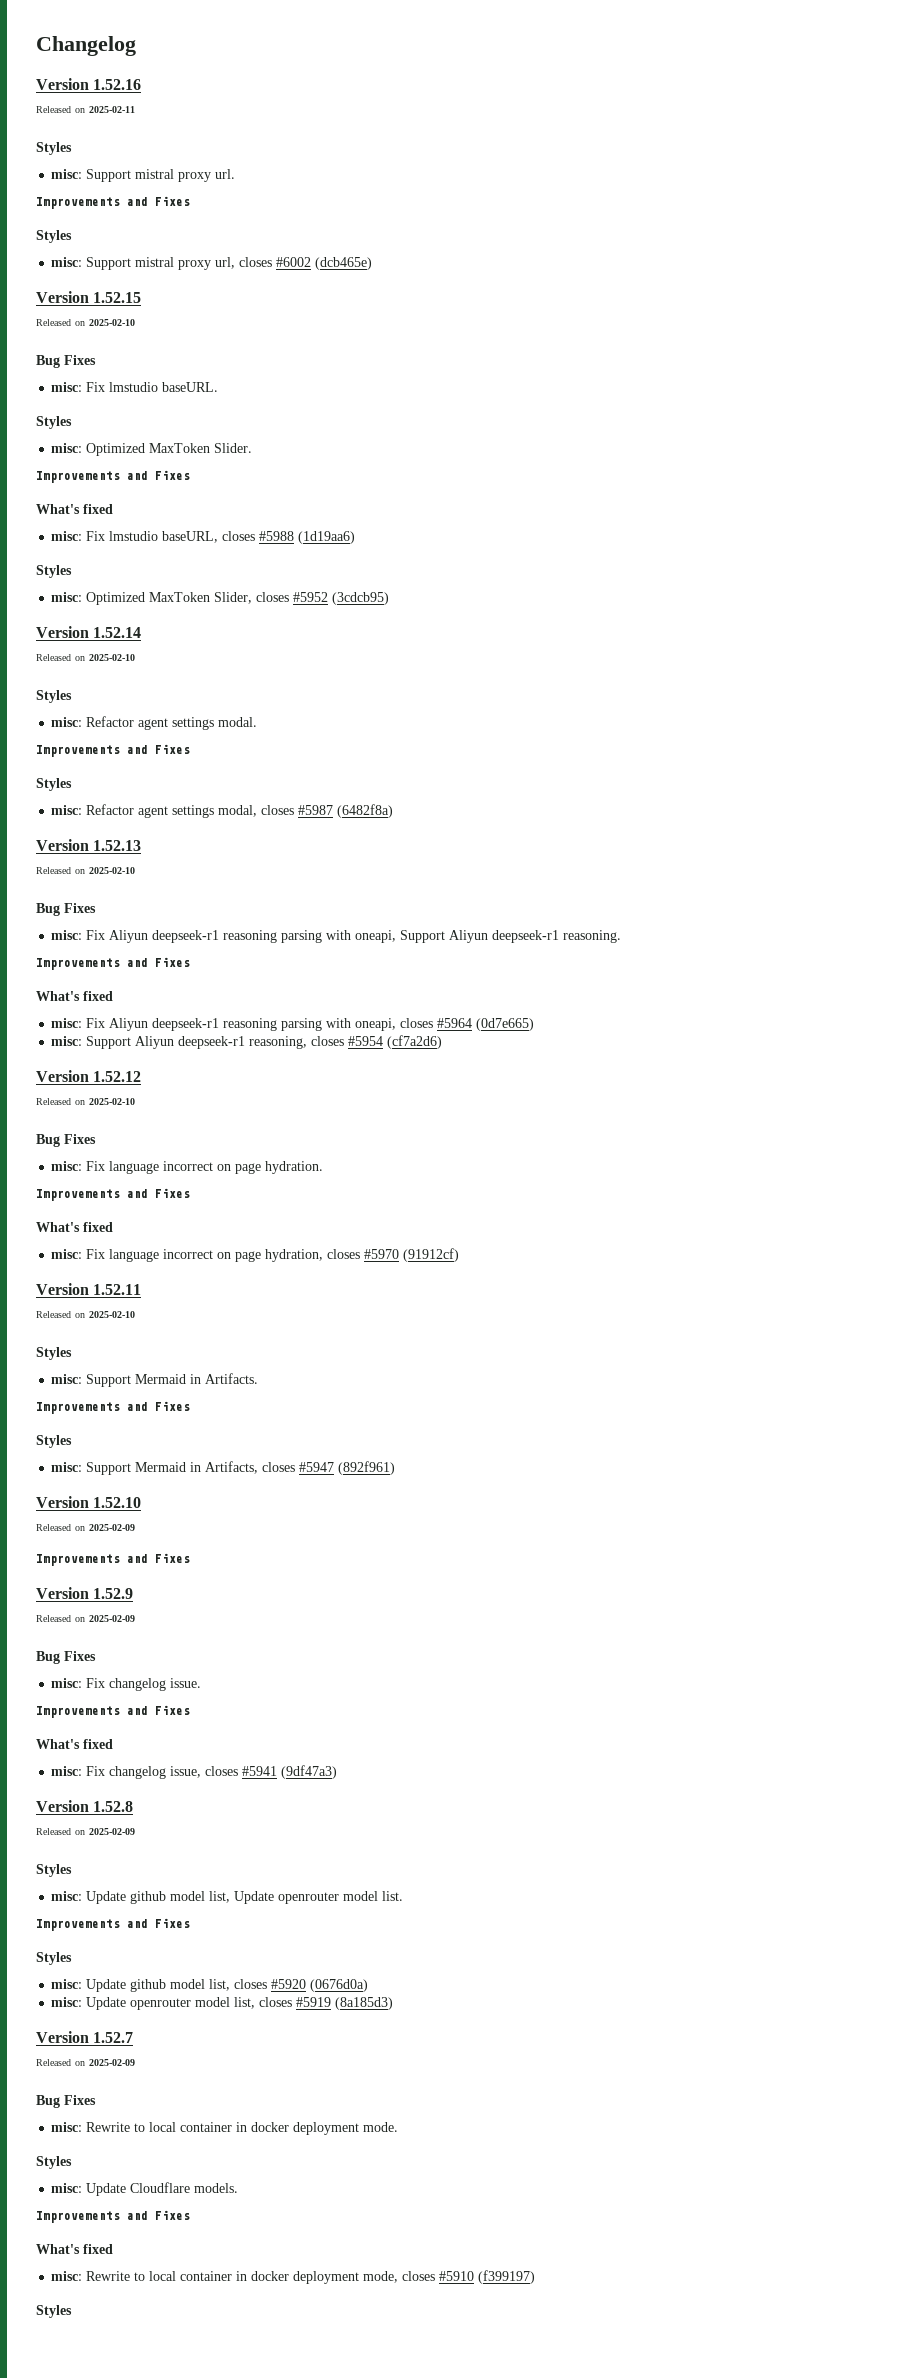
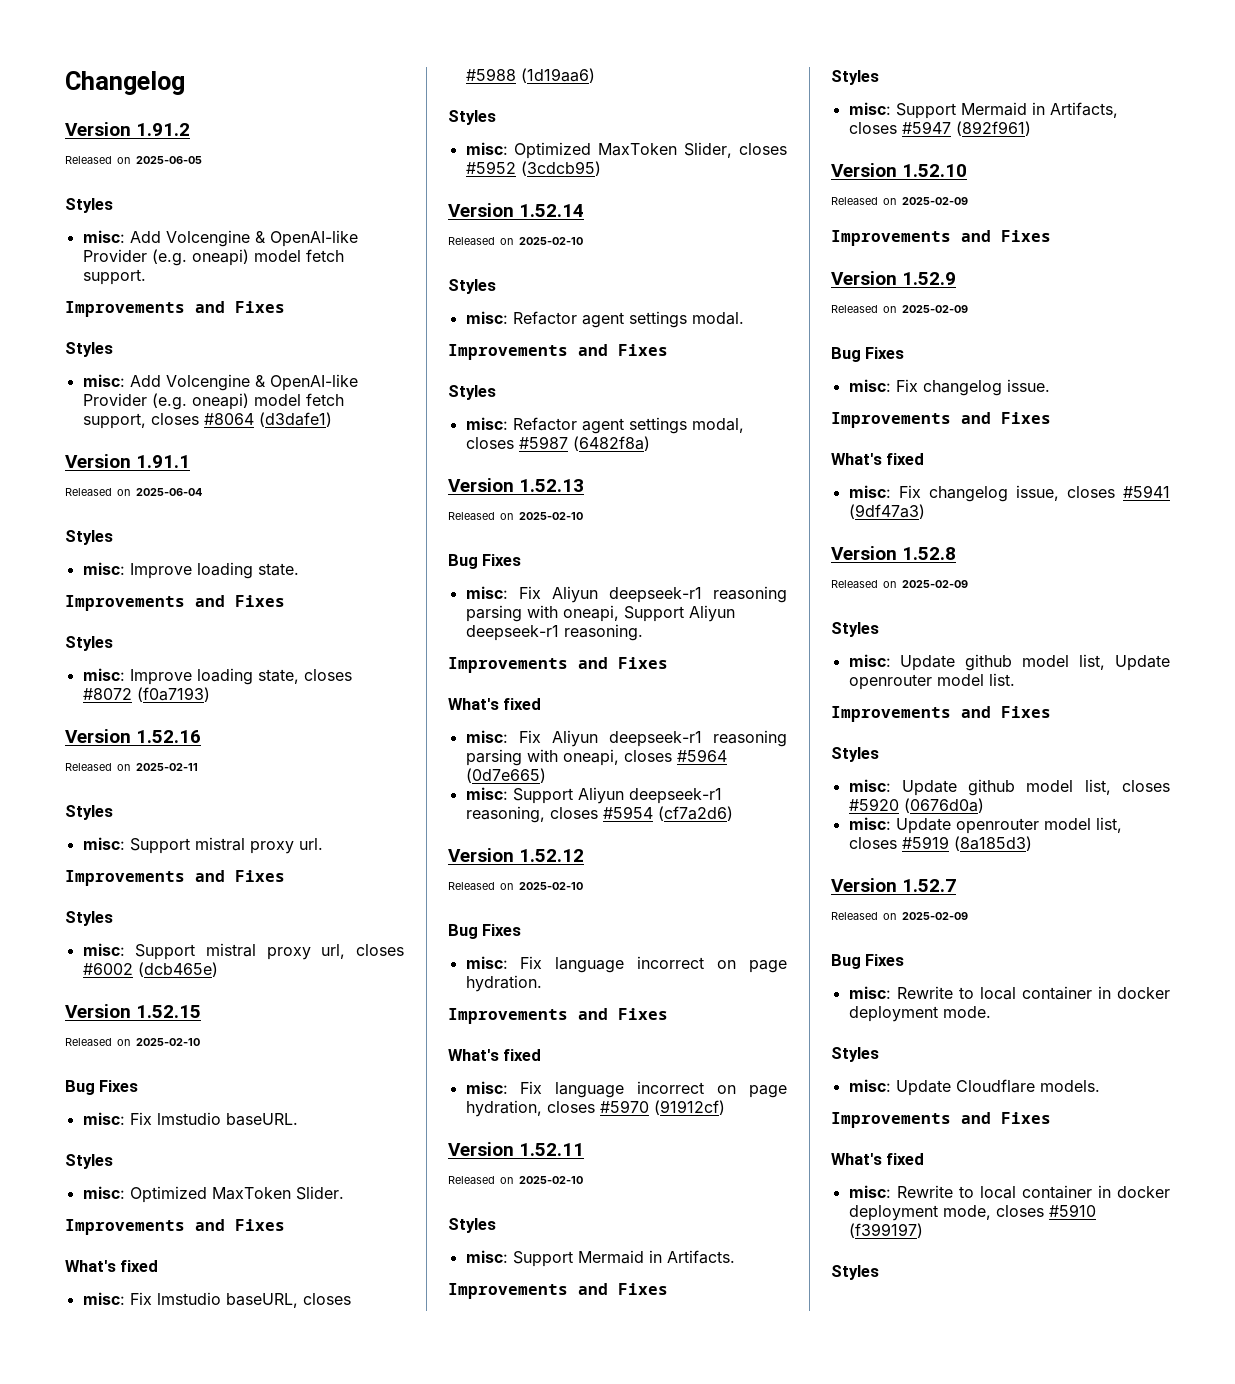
(136, 46) none -> [65,122,191,136] [65,156,202,164] [65,198,113,213] [82,230,358,247] [82,249,344,266] [82,269,146,285] [65,301,285,317] [65,342,113,357] [82,374,358,391] [82,393,344,410] [82,412,332,429] [65,454,191,468] [65,488,202,496] [65,530,113,545] [82,562,299,579] [65,595,285,611] [65,636,113,651] [82,668,352,685] [82,687,210,702] // Version 1.91.2 // Released on 2025-06-05 // Styles // misc: Add Volcengine & OpenAI-like Provider (e.g. oneapi) model fetch support. // Improvements and Fixes // Styles // misc: Add Volcengine & OpenAI-like Provider (e.g. oneapi) model fetch support, closes #8064 (d3dafe1) // Version 1.91.1 // Released on 2025-06-04 // Styles // misc: Improve loading state. // Improvements and Fixes // Styles // misc: Improve loading state, closes #8072 (f0a7193)

